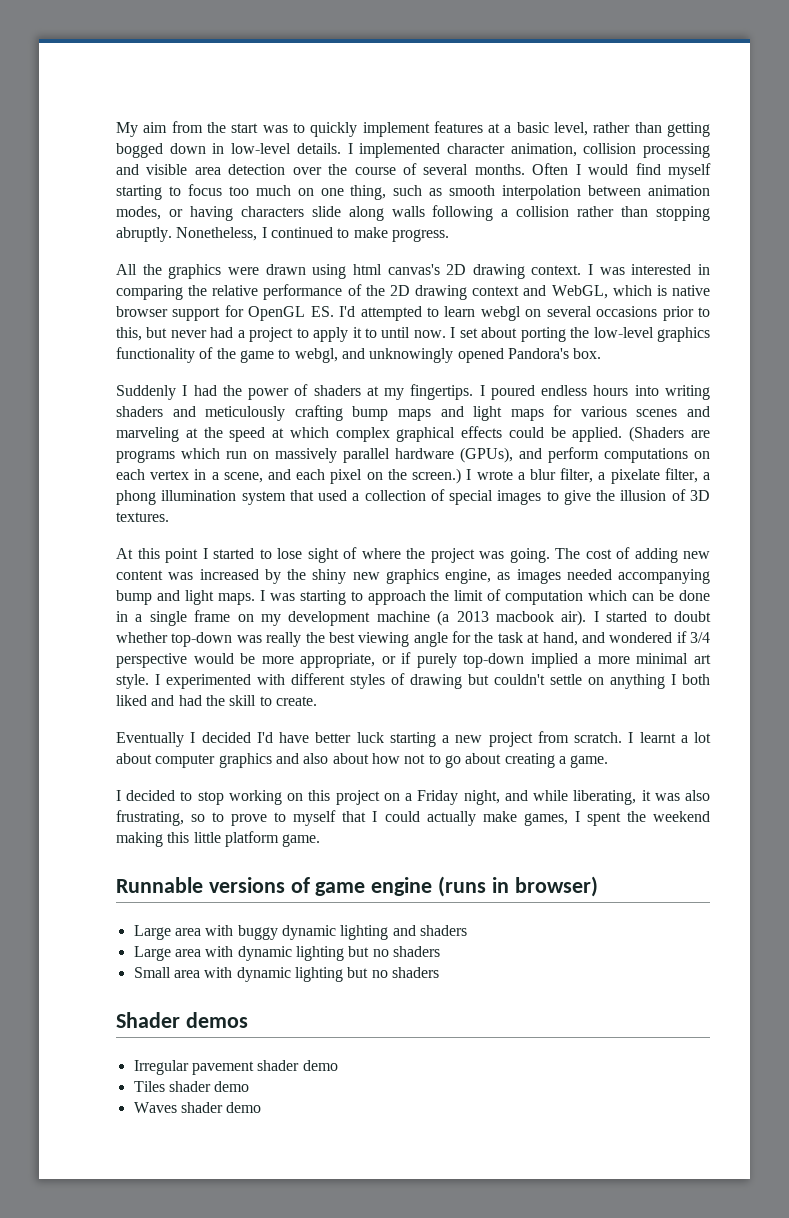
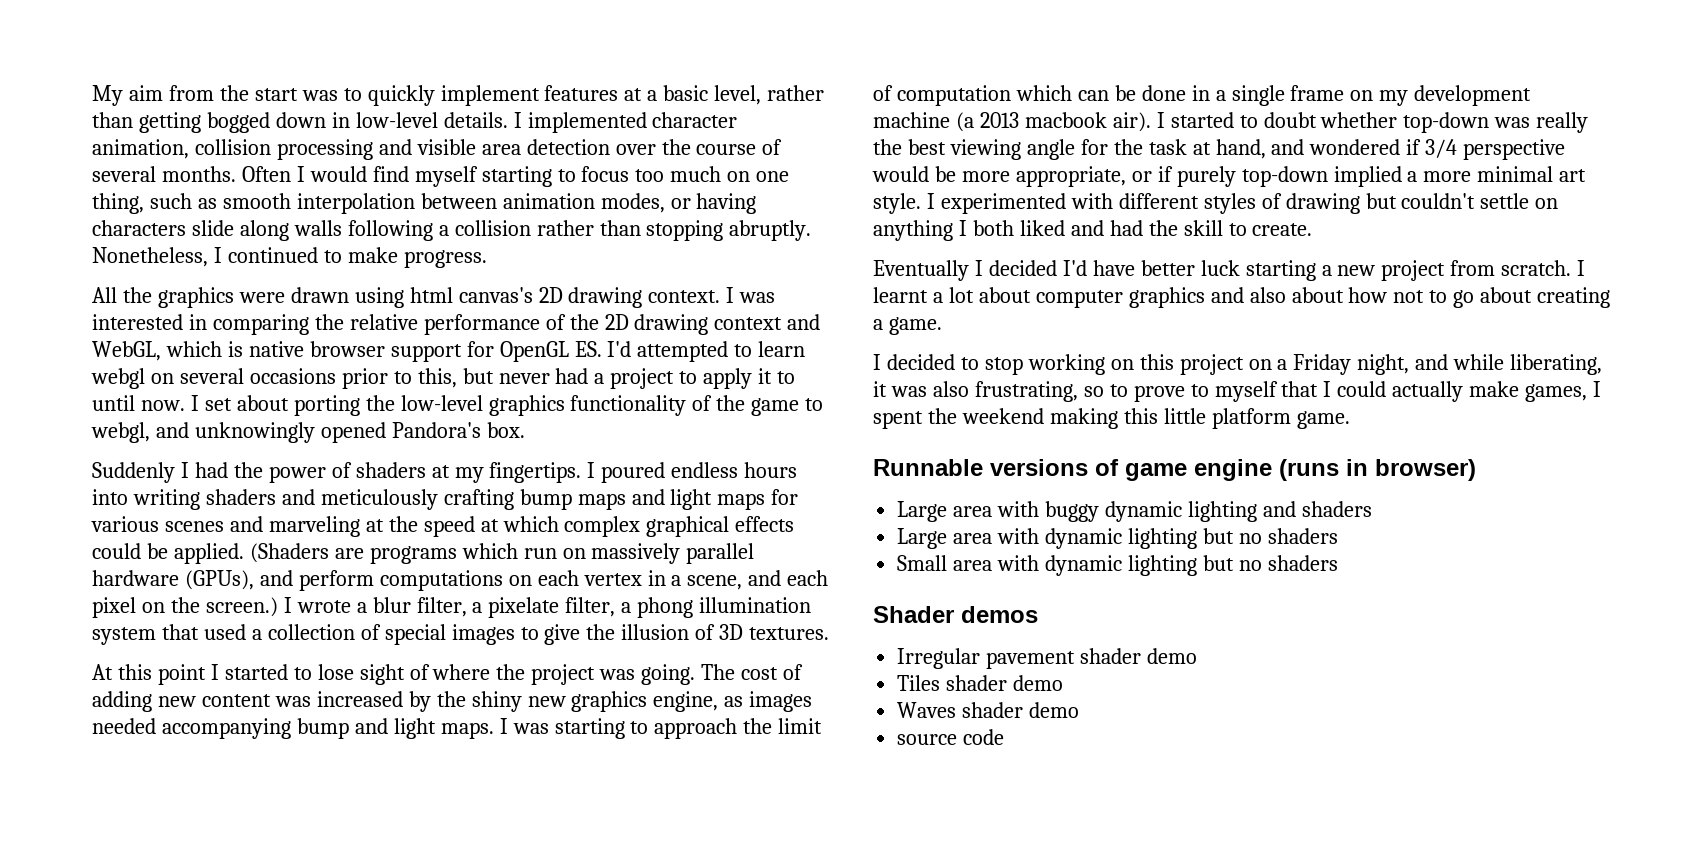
(262, 1107) none -> [897,729,1005,745] // source code

